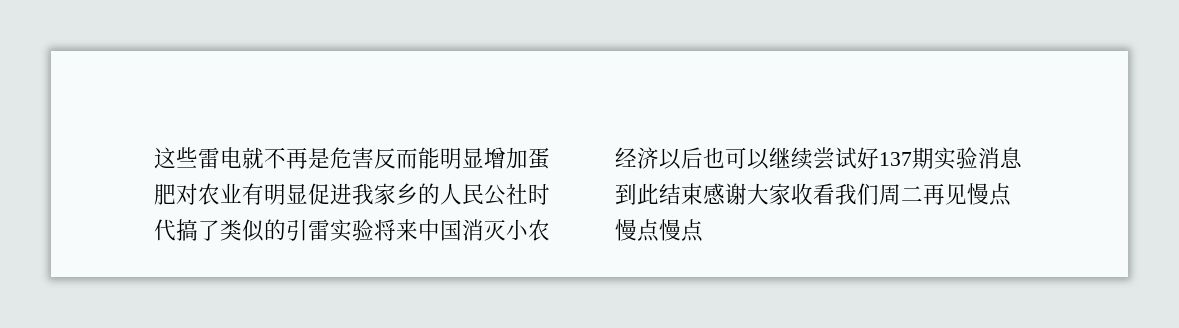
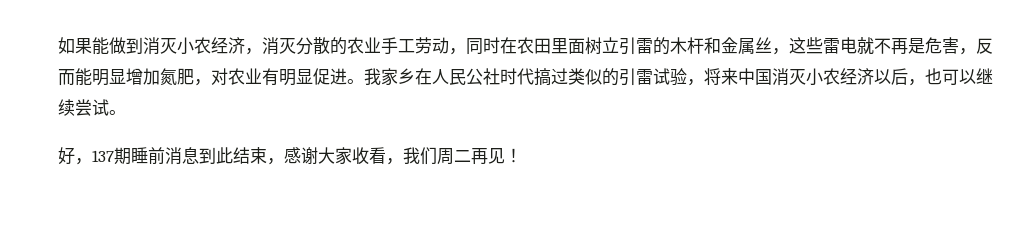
(154, 158) none -> [58,37,789,55] 如果能做到消灭小农经济，消灭分散的农业手工劳动，同时在农田里面树立引雷的木杆和金属丝，
(374, 158) none -> [959,48,976,55] ，
[528,147,550,170] [154,184,176,205] 蛋肥 -> [160,68,211,86] 氮肥，
[352,183,440,205] 我家乡的 -> [347,68,432,86] 。我家乡在
[198,220,220,241] 了 -> [551,68,568,85] 过
[330,219,374,242] 实验 -> [653,68,704,86] 试验，
(703, 158) none -> [908,79,925,86] ，
[857,147,978,170] 好137期实验 -> [109,110,126,115] [58,147,165,165] 。 // 好，137期睡前
(703, 194) none -> [267,158,284,165] ，
(835, 194) none -> [386,158,403,165] ，
[967,183,1011,206] [615,219,703,242] 慢点慢点慢点 -> [505,148,522,163] ！

